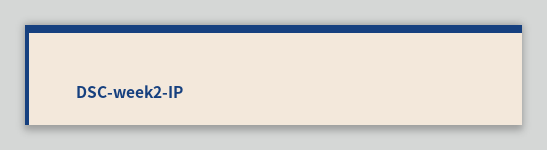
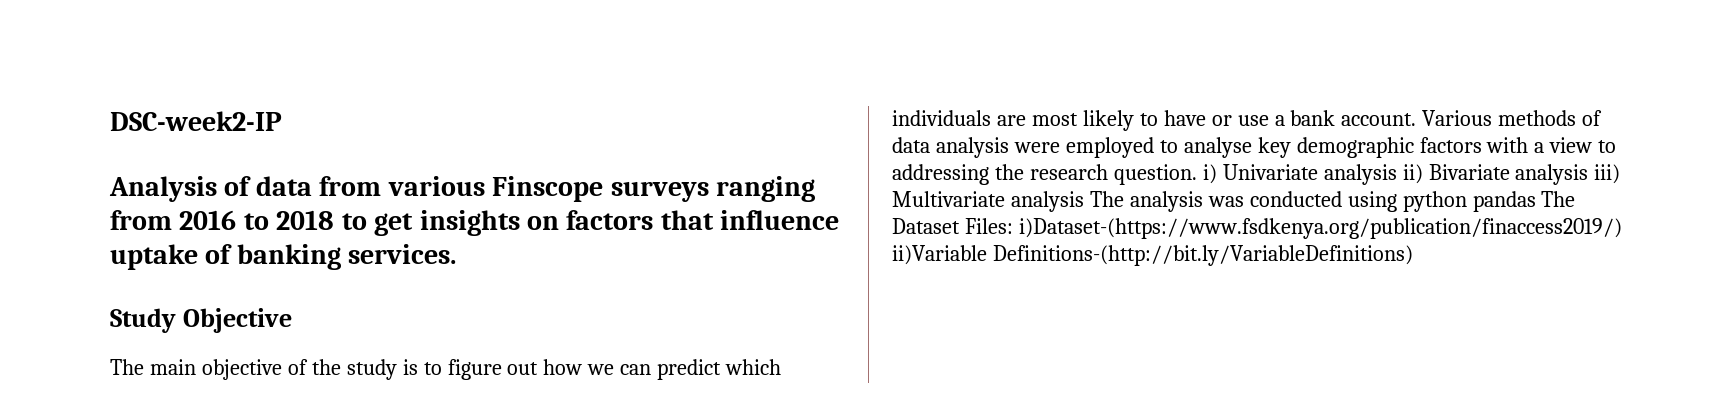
(183, 91) none -> [109,176,815,202] [110,210,840,236] [110,244,457,270] [110,308,292,333] [110,359,782,380] [892,110,1603,131] [892,137,1617,158] [892,164,1621,185] [892,191,1576,212] [892,218,1622,239] [892,245,1413,266] // Analysis of data from various Finscope surveys ranging from 2016 to 2018 to get insights on factors that influence uptake of banking services. // Study Objective // The main objective of the study is to figure out how we can predict which individuals are most likely to have or use a bank account. Various methods of data analysis were employed to analyse key demographic factors with a view to addressing the research question. i) Univariate analysis ii) Bivariate analysis iii) Multivariate analysis The analysis was conducted using python pandas The Dataset Files: i)Dataset-(https://www.fsdkenya.org/publication/finaccess2019/) ii)Variable Definitions-(http://bit.ly/VariableDefinitions)

